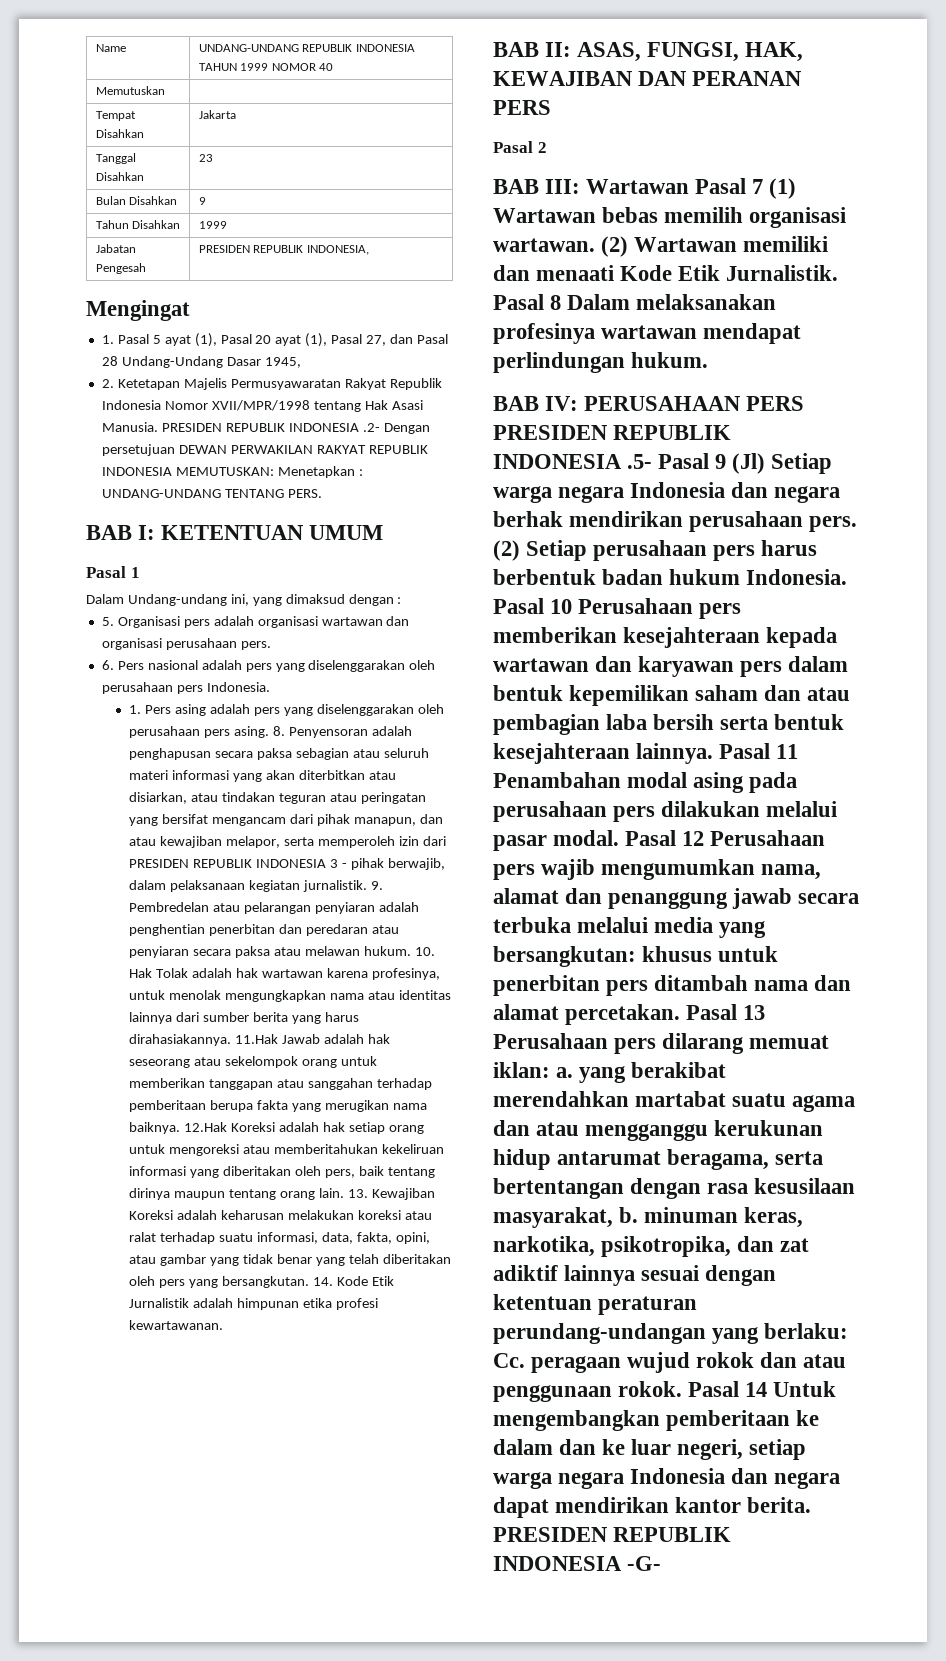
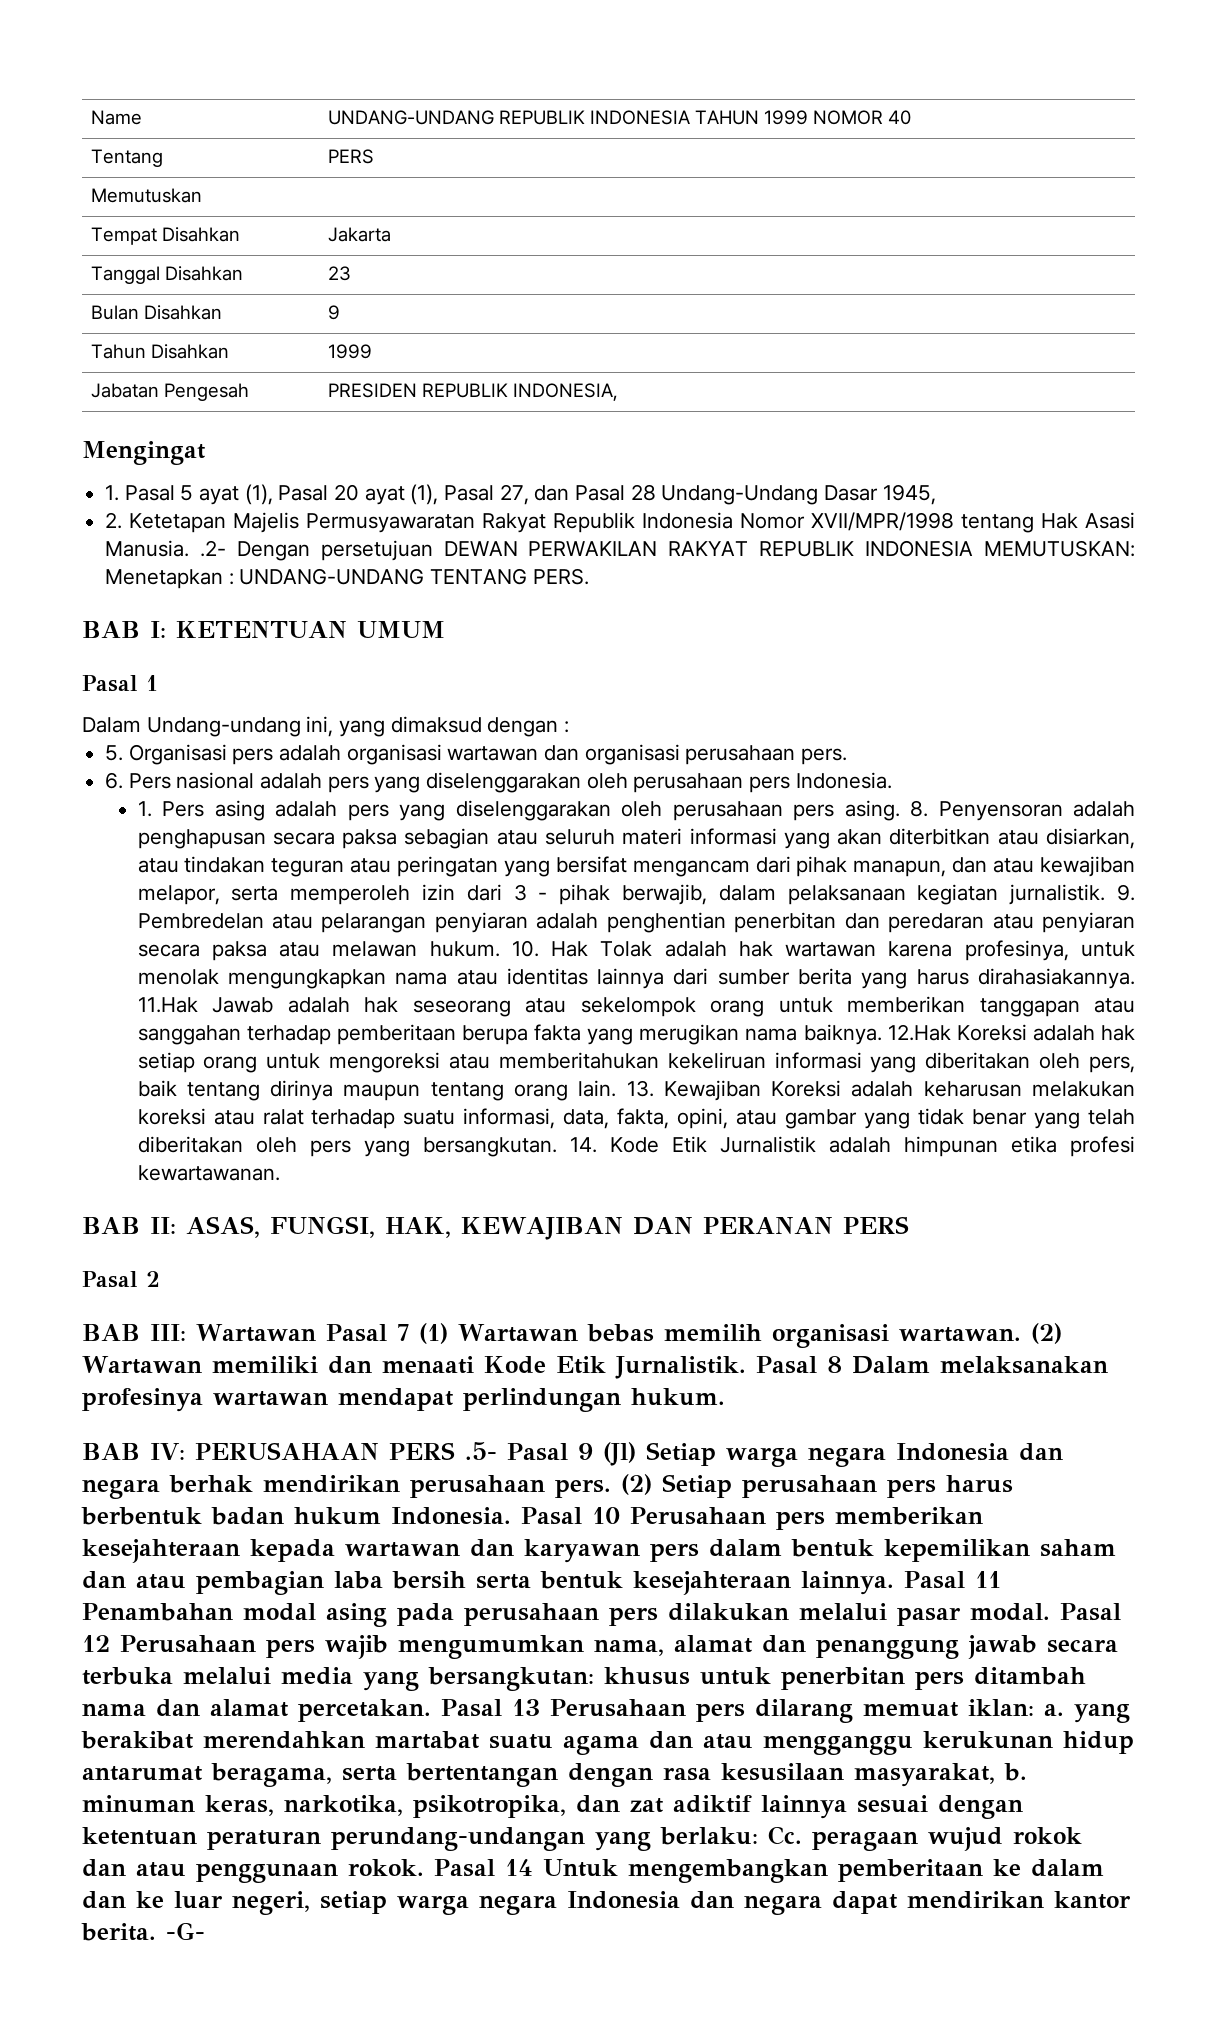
(334, 67) none -> [90,149,163,167] [327,149,374,164] // Tentang | PERS
[161,423,359,432] PRESIDEN REPUBLIK INDONESIA -> (190, 548) none
[129,859,327,868] PRESIDEN REPUBLIK INDONESIA -> (502, 892) none
[493,425,732,440] [493,454,622,469] PRESIDEN REPUBLIK INDONESIA -> (455, 1451) none
[493,1527,732,1542] [493,1556,622,1571] PRESIDEN REPUBLIK INDONESIA -> (156, 1932) none

